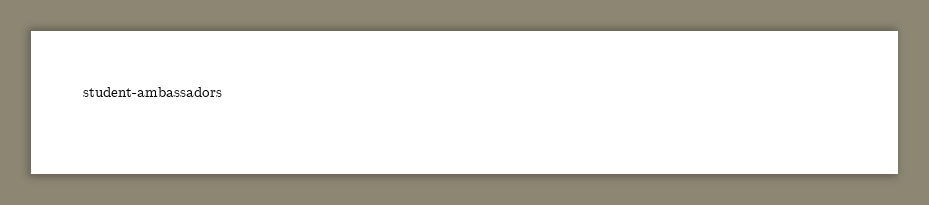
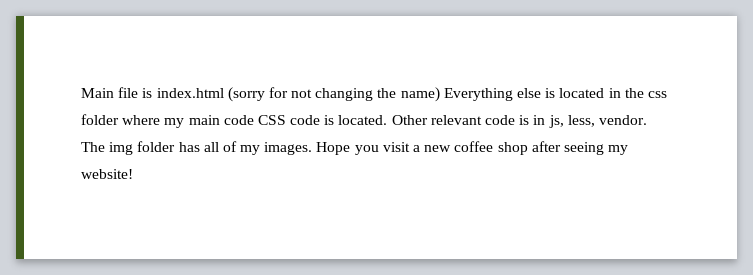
[83,87,222,97] student-ambassadors -> [81,87,667,102] [81,114,647,128] [81,141,629,155] [81,169,133,179] Main file is index.html (sorry for not changing the name) Everything else is located in the css folder where my main code CSS code is located. Other relevant code is in js, less, vendor. The img folder has all of my images. Hope you visit a new coffee shop after seeing my website!

